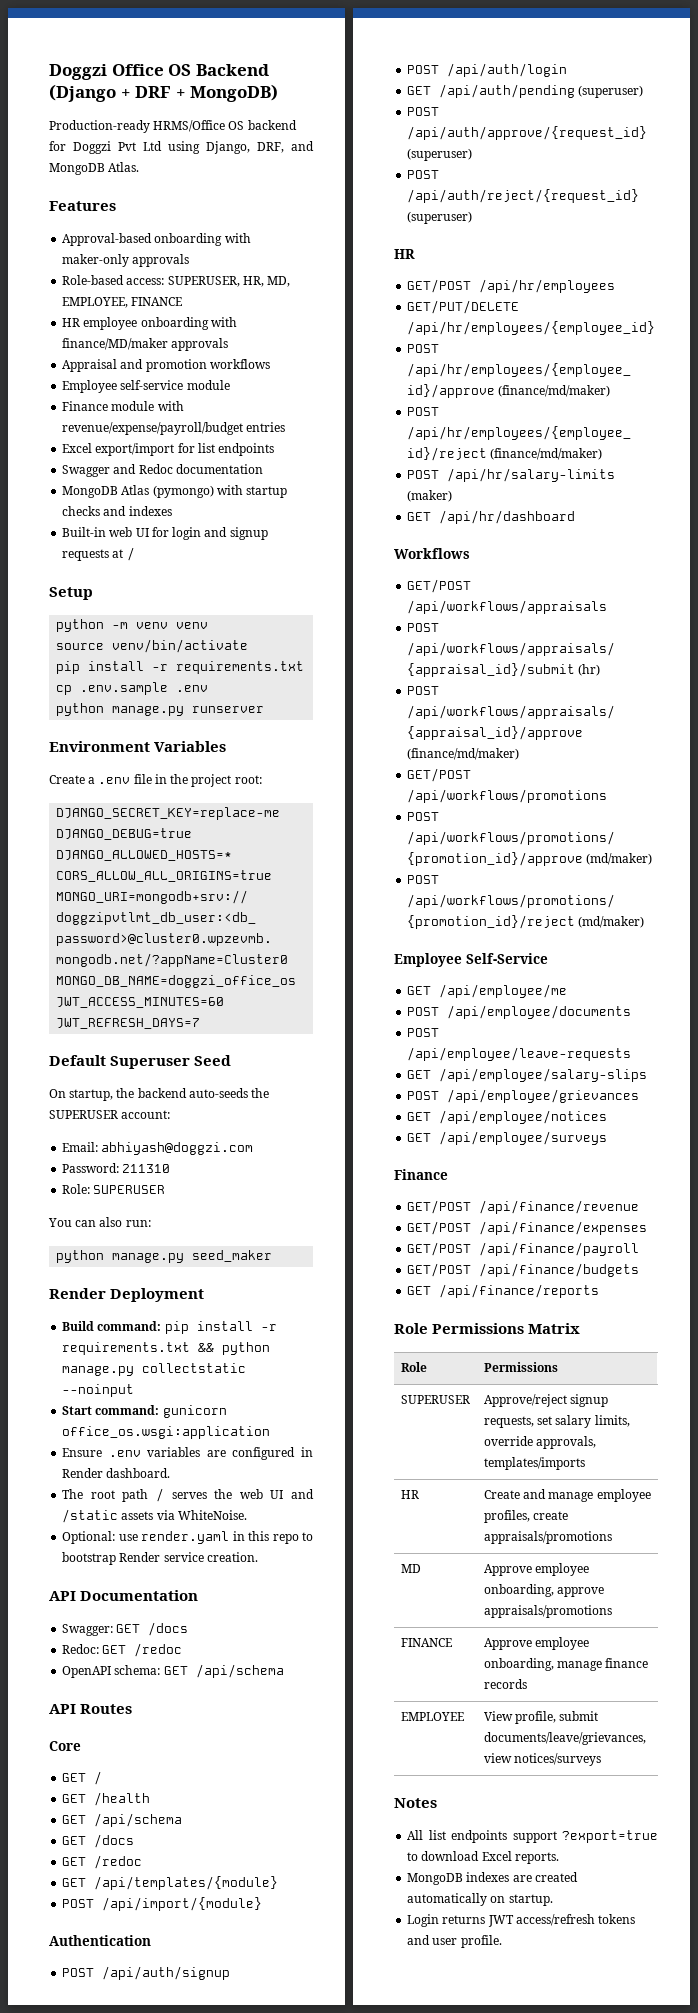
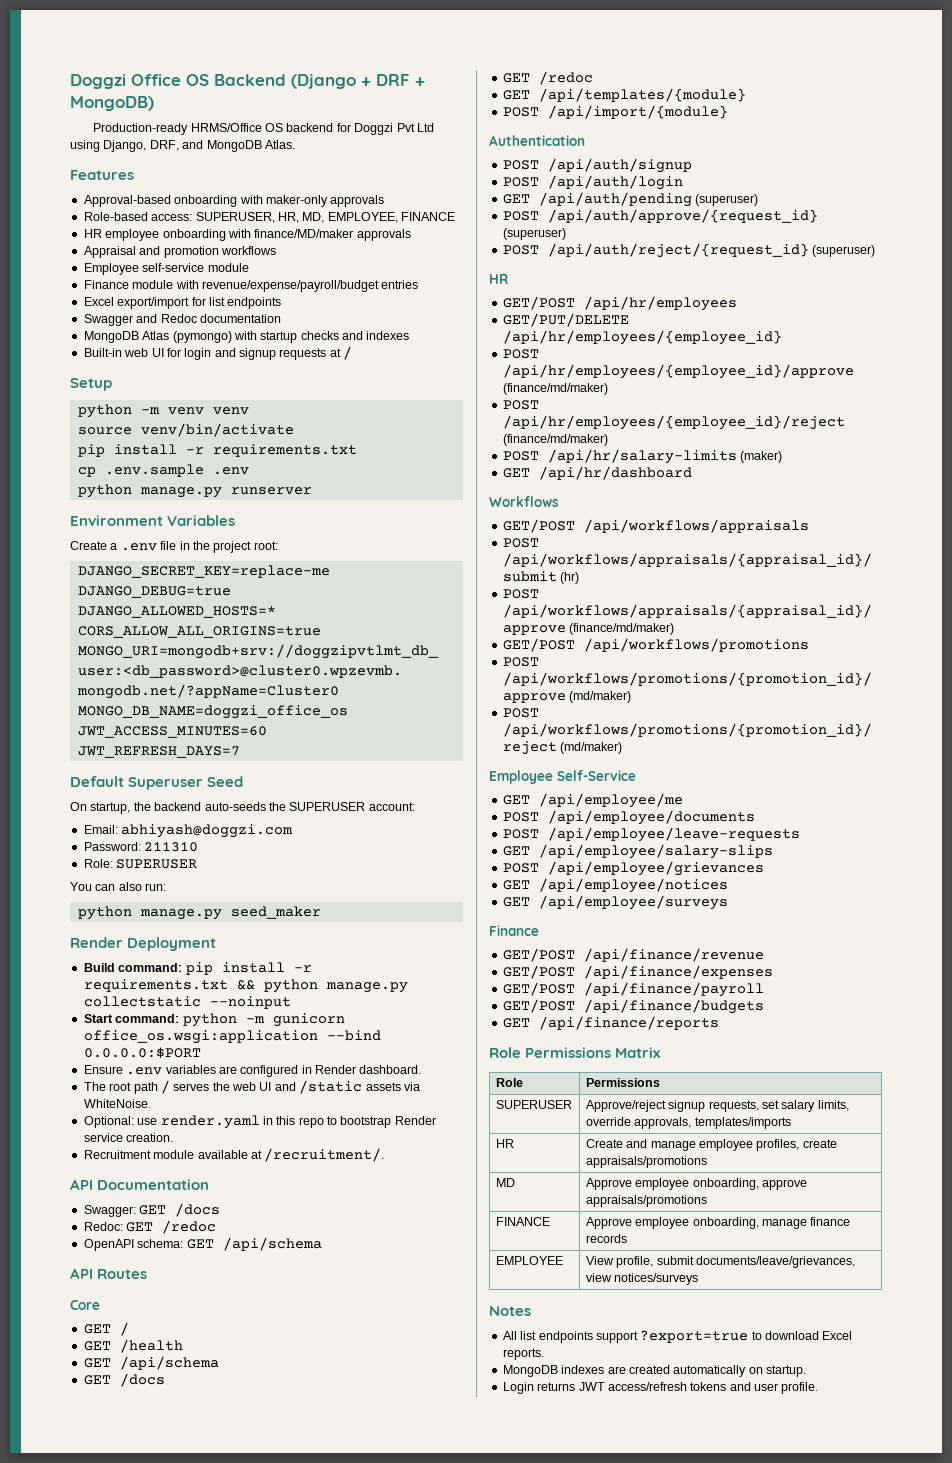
(160, 1410) none -> [182,1013,265,1027] python -m
(271, 1432) none -> [326,1030,381,1041] [83,1047,201,1058] --bind 0.0.0.0:$PORT
(258, 1557) none -> [83,1148,385,1162] // Recruitment module available at /recruitment/.

